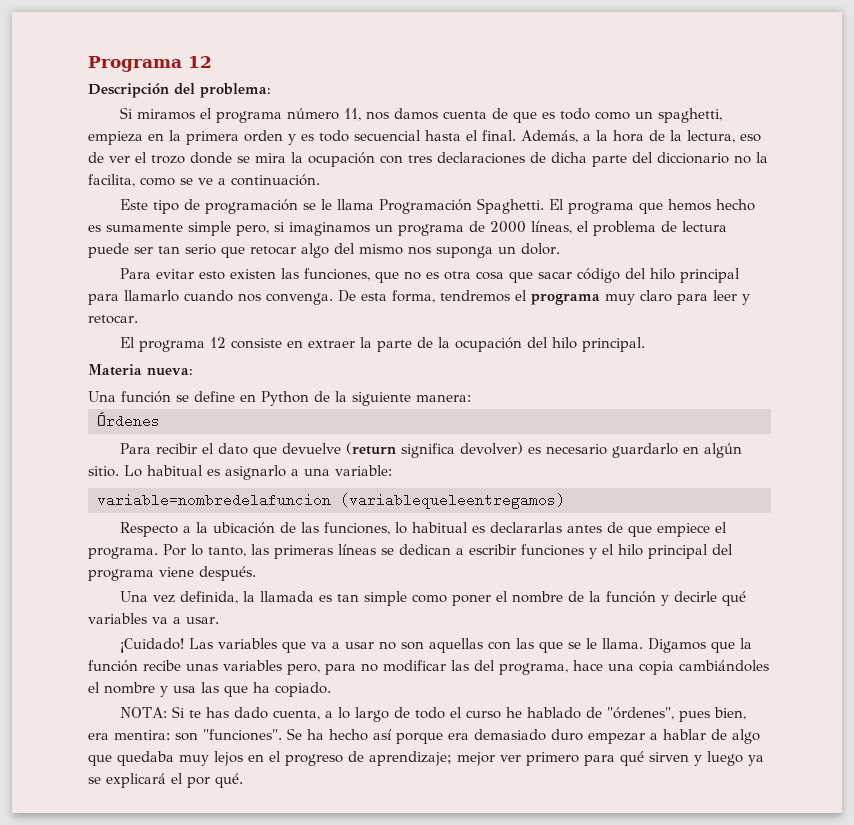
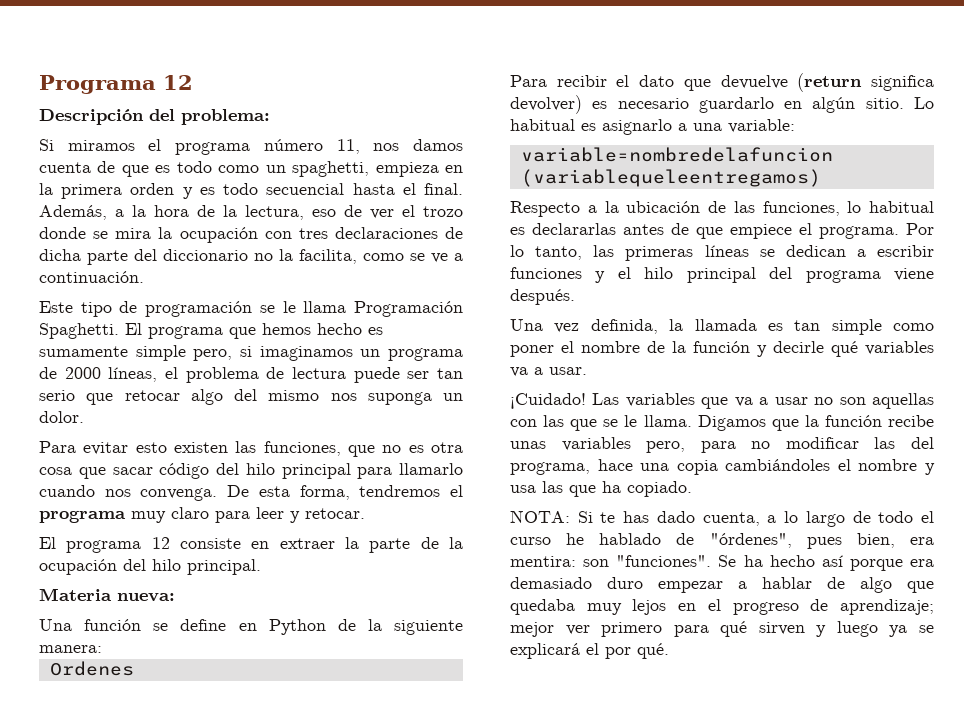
[97,412,160,428] Órdenes -> [49,661,134,676] Ordenes

